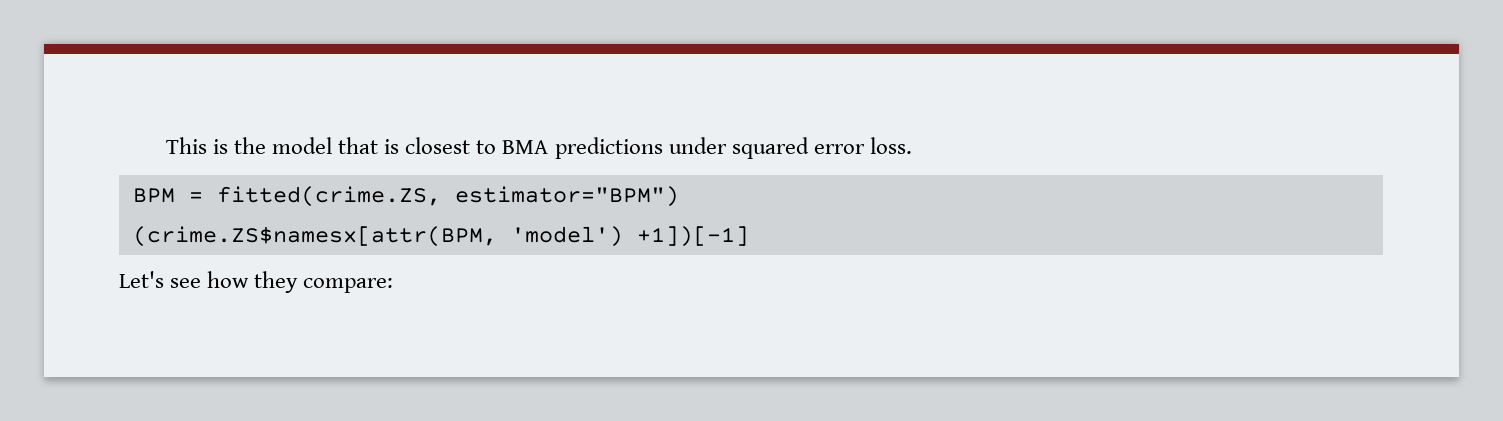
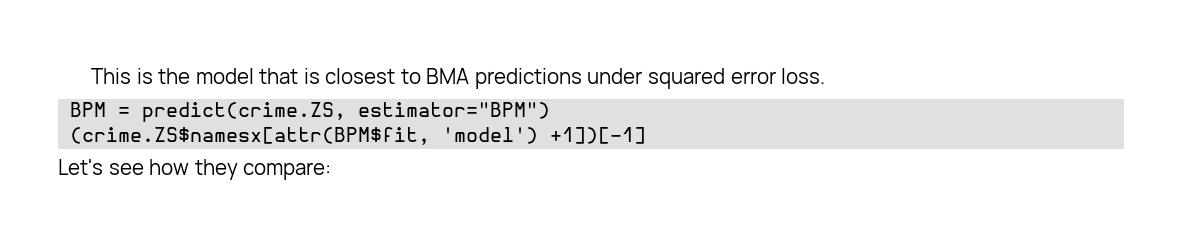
[216,186,441,207] fitted(crime.ZS, -> [142,102,347,122] predict(crime.ZS,
[132,226,497,247] (crime.ZS$namesx[attr(BPM, -> [70,127,431,145] (crime.ZS$namesx[attr(BPM$fit,

